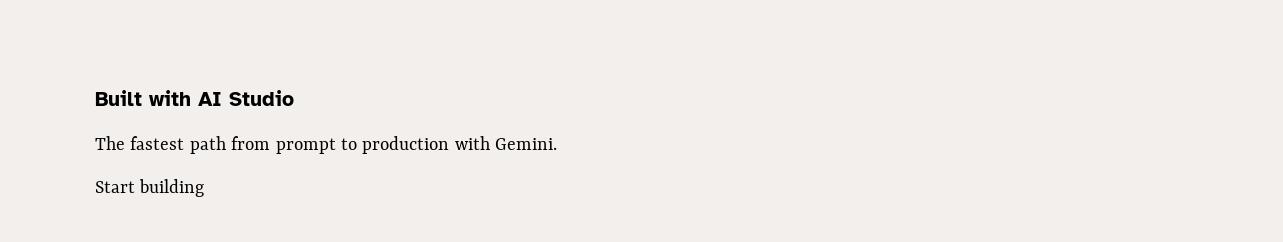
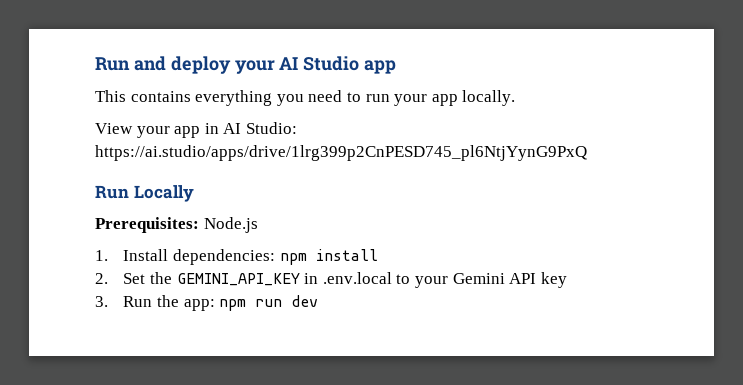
[95,90,294,106] [95,136,558,154] [95,179,205,197] Built with AI Studio // The fastest path from prompt to production with Gemini. // Start building -> [95,56,397,74] [95,90,516,106] [95,122,297,138] [95,145,587,161] [95,185,194,202] [95,217,258,233] [95,249,378,265] [95,272,567,288] [95,295,319,311] Run and deploy your AI Studio app // This contains everything you need to run your app locally. // View your app in AI Studio: https://ai.studio/apps/drive/1lrg399p2CnPESD745_pl6NtjYynG9PxQ // Run Locally // Prerequisites: Node.js // 1. Install dependencies: npm install // 2. Set the GEMINI_API_KEY in .env.local to your Gemini API key // 3. Run the app: npm run dev

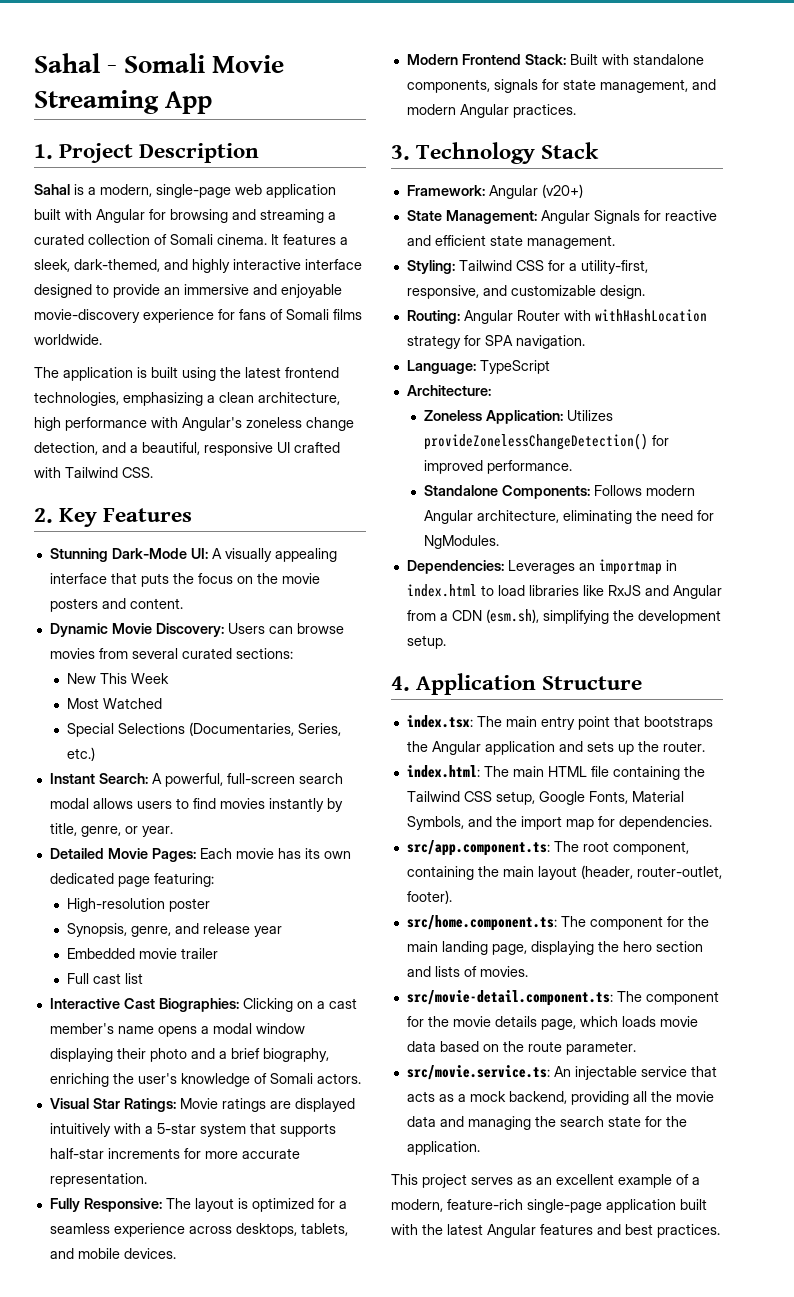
[95,56,397,74] [95,90,516,106] [95,122,297,138] [95,145,587,161] [95,185,194,202] [95,217,258,233] [95,249,378,265] [95,272,567,288] [95,295,319,311] Run and deploy your AI Studio app // This contains everything you need to run your app locally. // View your app in AI Studio: https://ai.studio/apps/drive/1lrg399p2CnPESD745_pl6NtjYynG9PxQ // Run Locally // Prerequisites: Node.js // 1. Install dependencies: npm install // 2. Set the GEMINI_API_KEY in .env.local to your Gemini API key // 3. Run the app: npm run dev -> [34,53,285,73] [34,90,213,114] [34,143,260,163] [34,184,336,198] [34,209,336,223] [34,234,348,245] [34,259,362,273] [34,284,342,298] [34,309,362,323] [34,334,102,345] [34,367,339,381] [34,392,340,406] [34,417,354,431] [34,442,340,456] [34,467,153,478] [34,508,193,527] [49,548,337,562] [49,573,320,587] [49,598,183,612] [49,623,344,637] [49,648,293,659] [67,673,170,684] [67,698,163,709] [67,722,342,737] [67,747,96,761] [49,773,343,787] [49,798,343,812] [49,823,173,837] [49,848,351,862] [49,873,214,887] [67,898,211,912] [67,923,283,937] [67,948,219,959] [67,973,144,984] [49,998,357,1012] [49,1023,305,1037] [49,1048,329,1062] [49,1073,361,1087] [49,1098,355,1112] [49,1123,336,1137] [49,1148,300,1159] [49,1173,147,1187] [49,1198,347,1212] [49,1223,348,1237] [49,1248,176,1259] [406,54,704,65] [406,79,716,93] [406,104,576,118] [391,142,600,164] [406,184,583,199] [406,210,717,224] [406,235,615,249] [406,260,648,274] [406,285,645,299] [406,309,707,324] [406,335,585,349] [406,360,550,374] [406,385,491,396] [424,410,614,424] [424,433,670,450] [424,460,573,474] [424,485,696,499] [424,510,715,524] [424,535,500,549] [406,559,677,575] [406,584,722,599] [406,609,721,624] [406,635,446,649] [391,673,643,695] [406,715,713,730] [406,741,705,755] [406,765,705,780] [406,791,684,805] [406,816,712,830] [406,840,689,856] [406,865,722,880] [406,890,452,904] [406,915,709,931] [406,941,703,955] [406,966,528,977] [406,990,719,1006] [406,1016,698,1030] [406,1041,636,1055] [406,1065,717,1080] [406,1091,714,1105] [406,1116,687,1130] [406,1141,480,1155] [391,1174,700,1188] [391,1199,707,1213] [391,1224,720,1238] Sahal - Somali Movie Streaming App // 1. Project Description // Sahal is a modern, single-page web application built with Angular for browsing and streaming a curated collection of Somali cinema. It features a sleek, dark-themed, and highly interactive interface designed to provide an immersive and enjoyable movie-discovery experience for fans of Somali films worldwide. // The application is built using the latest frontend technologies, emphasizing a clean architecture, high performance with Angular's zoneless change detection, and a beautiful, responsive UI crafted with Tailwind CSS. // 2. Key Features // Stunning Dark-Mode UI: A visually appealing interface that puts the focus on the movie posters and content. // Dynamic Movie Discovery: Users can browse movies from several curated sections: // New This Week // Most Watched // Special Selections (Documentaries, Series, etc.) // Instant Search: A powerful, full-screen search modal allows users to find movies instantly by title, genre, or year. // Detailed Movie Pages: Each movie has its own dedicated page featuring: // High-resolution poster // Synopsis, genre, and release year // Embedded movie trailer // Full cast list // Interactive Cast Biographies: Clicking on a cast member's name opens a modal window displaying their photo and a brief biography, enriching the user's knowledge of Somali actors. // Visual Star Ratings: Movie ratings are displayed intuitively with a 5-star system that supports half-star increments for more accurate representation. // Fully Responsive: The layout is optimized for a seamless experience across desktops, tablets, and mobile devices. // Modern Frontend Stack: Built with standalone components, signals for state management, and modern Angular practices. // 3. Technology Stack // Framework: Angular (v20+) // State Management: Angular Signals for reactive and efficient state management. // Styling: Tailwind CSS for a utility-first, responsive, and customizable design. // Routing: Angular Router with withHashLocation strategy for SPA navigation. // Language: TypeScript // Architecture: // Zoneless Application: Utilizes provideZonelessChangeDetection() for improved performance. // Standalone Components: Follows modern Angular architecture, eliminating the need for NgModules. // Dependencies: Leverages an importmap in index.html to load libraries like RxJS and Angular from a CDN (esm.sh), simplifying the development setup. // 4. Application Structure // index.tsx: The main entry point that bootstraps the Angular application and sets up the router. // index.html: The main HTML file containing the Tailwind CSS setup, Google Fonts, Material Symbols, and the import map for dependencies. // src/app.component.ts: The root component, containing the main layout (header, router-outlet, footer). // src/home.component.ts: The component for the main landing page, displaying the hero section and lists of movies. // src/movie-detail.component.ts: The component for the movie details page, which loads movie data based on the route parameter. // src/movie.service.ts: An injectable service that acts as a mock backend, providing all the movie data and managing the search state for the application. // This project serves as an excellent example of a modern, feature-rich single-page application built with the latest Angular features and best practices.

